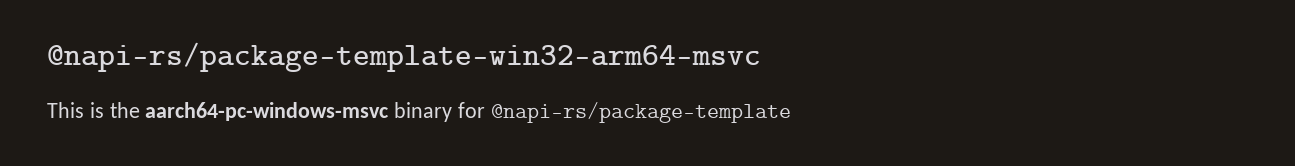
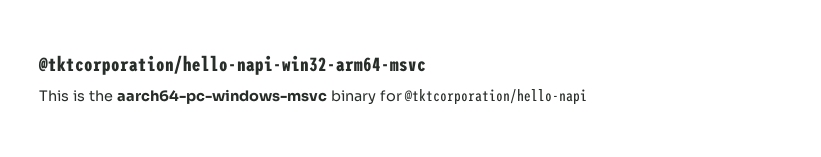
[47,42,761,72] @napi-rs/package-template-win32-arm64-msvc -> [38,55,426,75] @tktcorporation/hello-napi-win32-arm64-msvc
[490,102,791,123] @napi-rs/package-template -> [404,89,588,105] @tktcorporation/hello-napi

